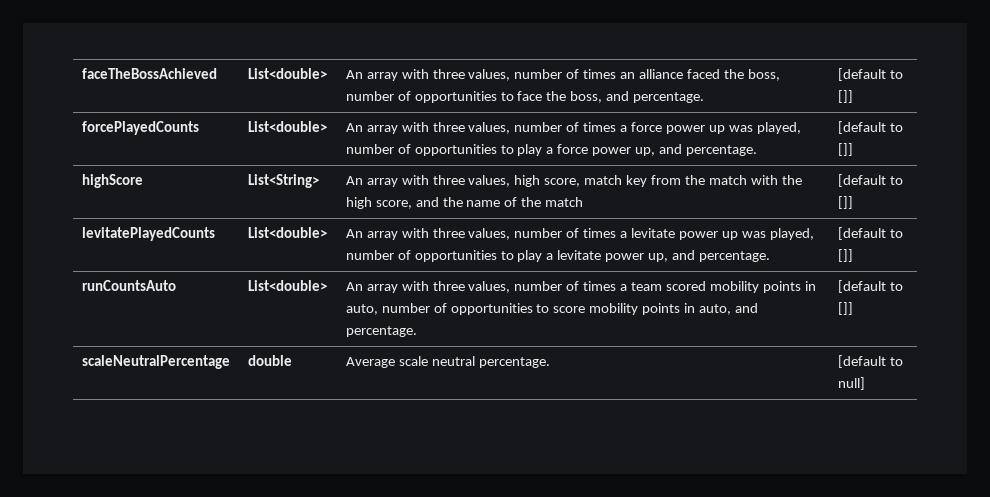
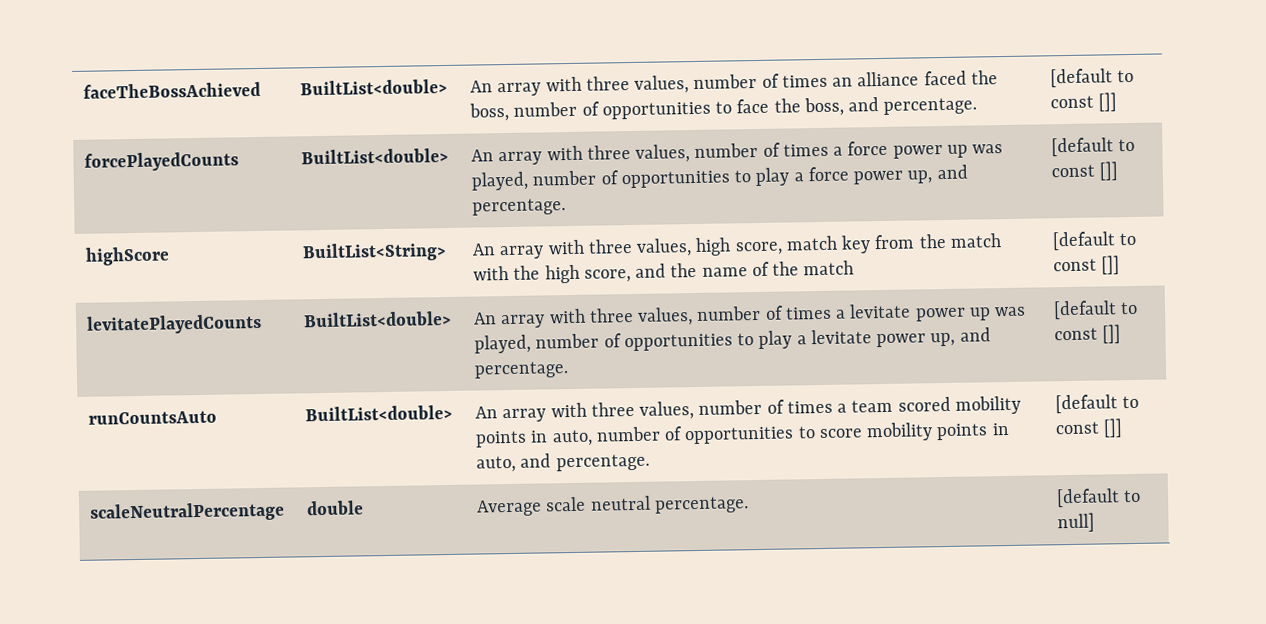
[247,68,327,79] List<double> -> [300,78,449,96] BuiltList<double>
(903, 74) none -> [1050,95,1095,109] const
[247,121,327,132] List<double> -> [301,147,450,165] BuiltList<double>
(903, 127) none -> [1051,164,1096,178] const
[247,174,319,188] List<String> -> [302,241,448,263] BuiltList<String>
(903, 180) none -> [1053,258,1098,272] const
[247,227,327,238] List<double> -> [303,310,453,328] BuiltList<double>
(903, 233) none -> [1054,327,1099,341] const
[247,280,327,291] List<double> -> [305,404,454,422] BuiltList<double>
(903, 286) none -> [1055,421,1101,435] const

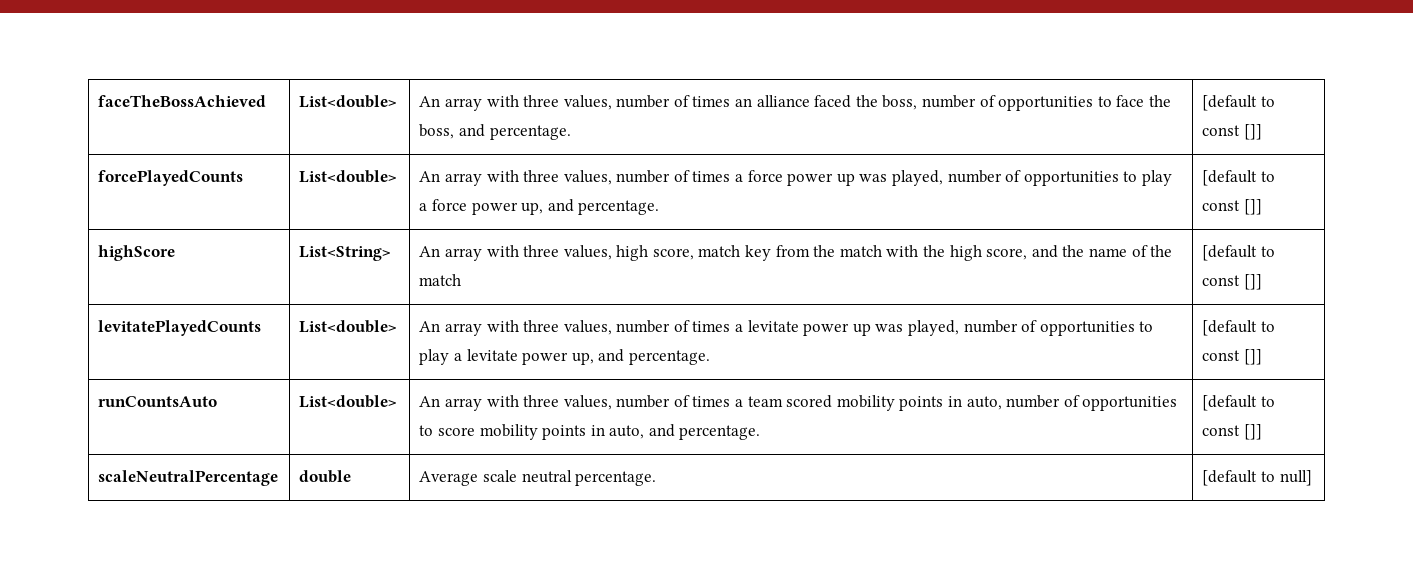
[300,78,449,96] BuiltList<double> -> [299,95,398,108] List<double>
[301,147,450,165] BuiltList<double> -> [299,170,398,183] List<double>
[302,241,448,263] BuiltList<String> -> [299,246,392,261] List<String>
[303,310,453,328] BuiltList<double> -> [299,320,398,333] List<double>
[305,404,454,422] BuiltList<double> -> [299,395,398,408] List<double>

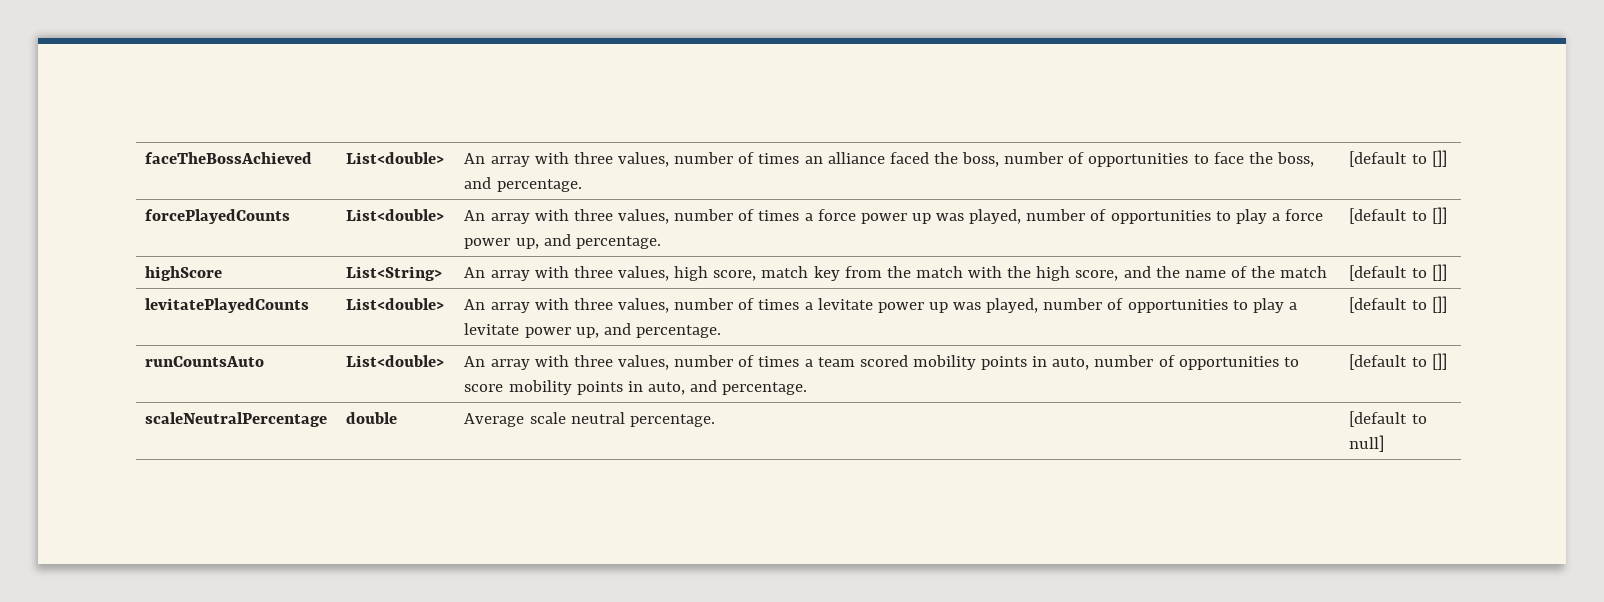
[1202,125,1241,136] const -> (1427, 159) none
[1202,200,1241,211] const -> (1427, 216) none
[1202,275,1241,286] const -> (1427, 273) none
[1202,350,1241,361] const -> (1427, 305) none
[1202,425,1241,436] const -> (1427, 362) none

